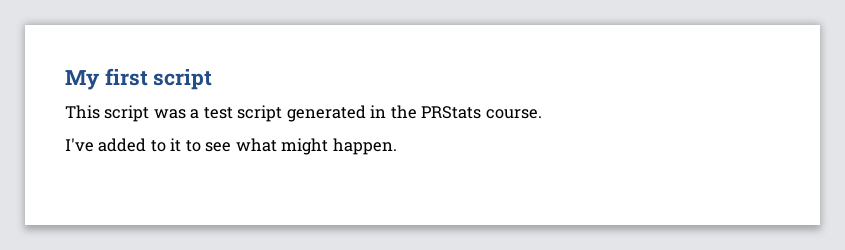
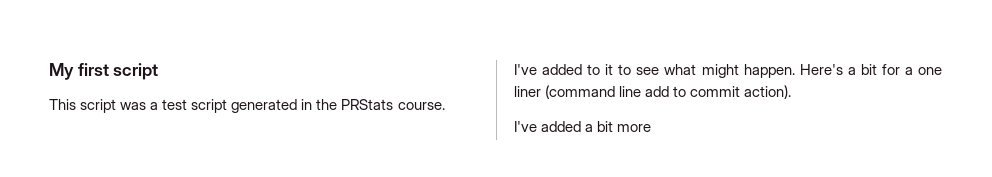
(397, 146) none -> [799,64,942,75] [514,85,792,99] [514,121,652,132] Here's a bit for a one liner (command line add to commit action). // I've added a bit more

